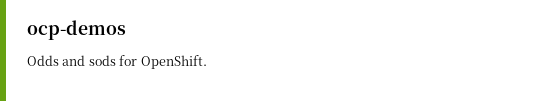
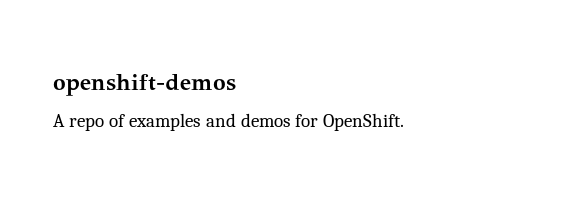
[27,20,126,40] [27,55,116,66] ocp-demos // Odds and sods -> [53,74,236,96] [53,113,290,131] openshift-demos // A repo of examples and demos

